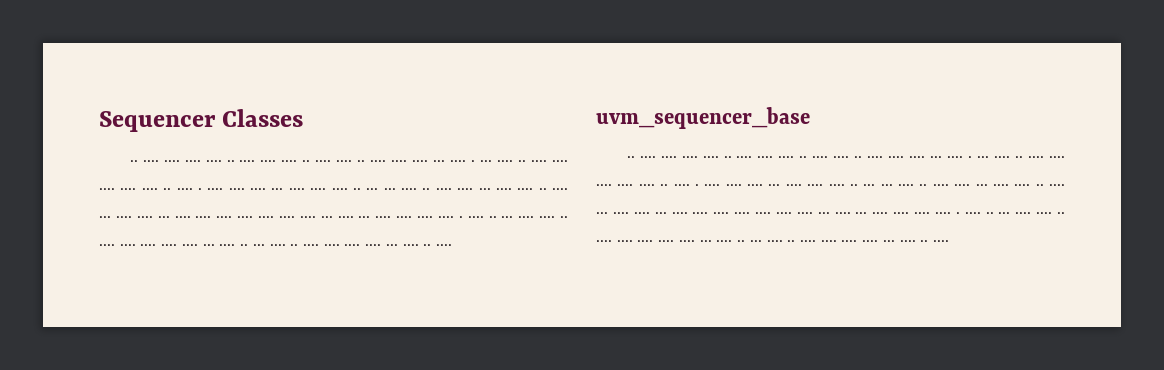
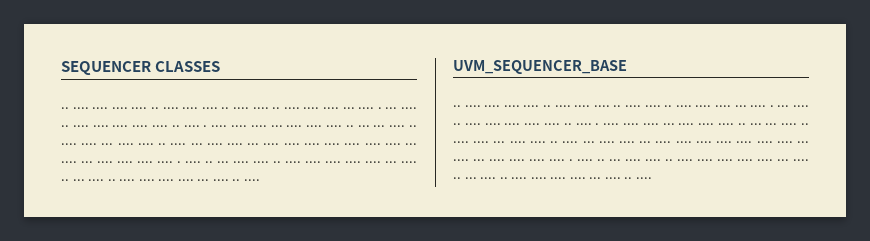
[99,109,304,132] Sequencer Classes -> [61,61,221,75] SEQUENCER CLASSES
[596,107,810,129] uvm_sequencer_base -> [453,60,627,74] UVM_SEQUENCER_BASE

